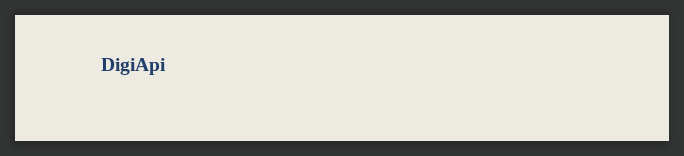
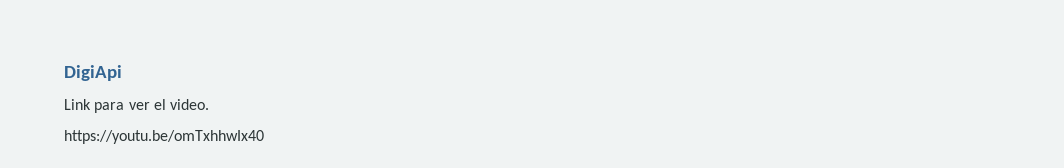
(166, 66) none -> [64,99,210,113] [64,130,264,144] // Link para ver el video. // https://youtu.be/omTxhhwIx40

